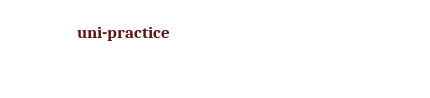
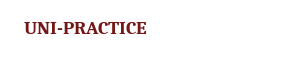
[77,26,170,41] uni-practice -> [24,22,147,34] UNI-PRACTICE

